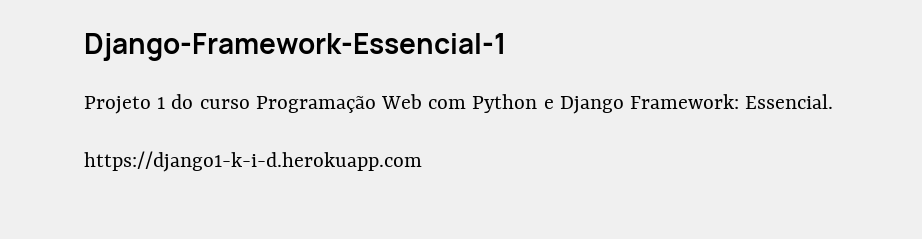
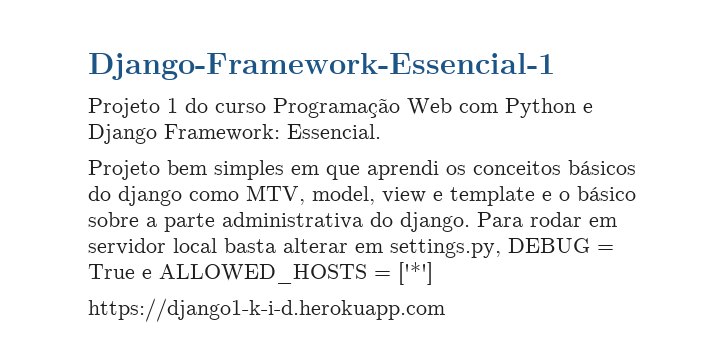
(834, 101) none -> [88,160,636,180] [88,185,636,206] [88,212,617,232] [88,238,614,258] [88,262,433,285] // Projeto bem simples em que aprendi os conceitos básicos do django como MTV, model, view e template e o básico sobre a parte administrativa do django. Para rodar em servidor local basta alterar em settings.py, DEBUG = True e ALLOWED_HOSTS = ['*']

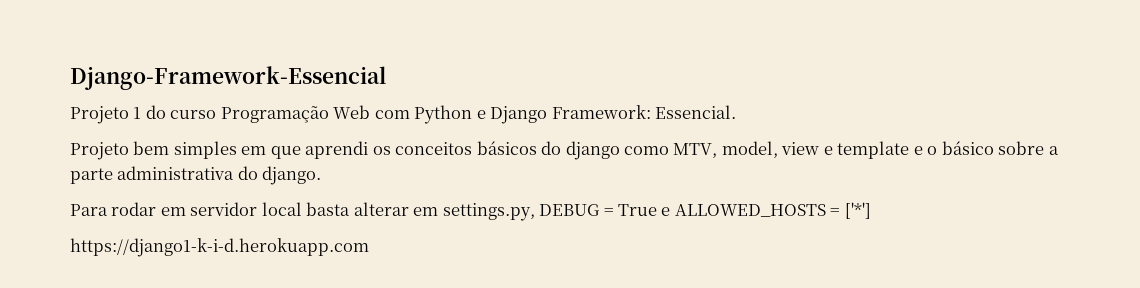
[88,53,555,80] Django-Framework-Essencial-1 -> [70,66,386,90] Django-Framework-Essencial
(470, 222) none -> (322, 175) //

